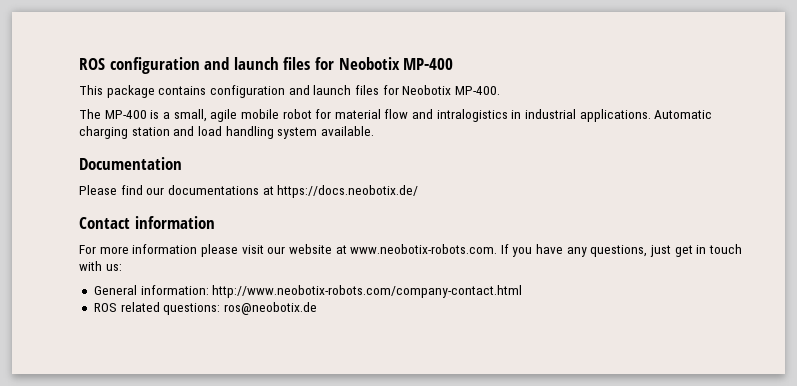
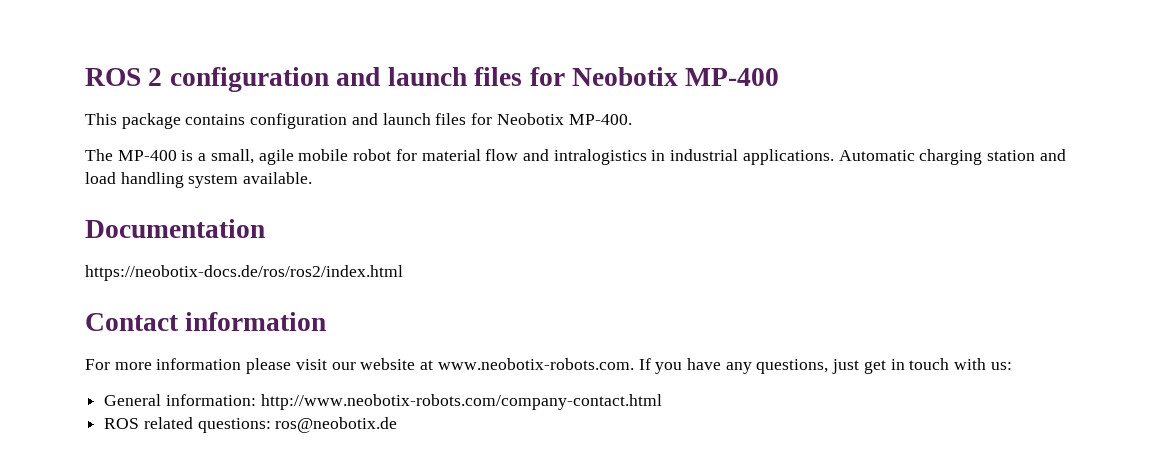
[79,58,105,70] ROS -> [85,68,163,86] ROS 2
[79,185,419,198] Please find our documentations at https://docs.neobotix.de/ -> [85,265,403,281] https://neobotix-docs.de/ros/ros2/index.html

